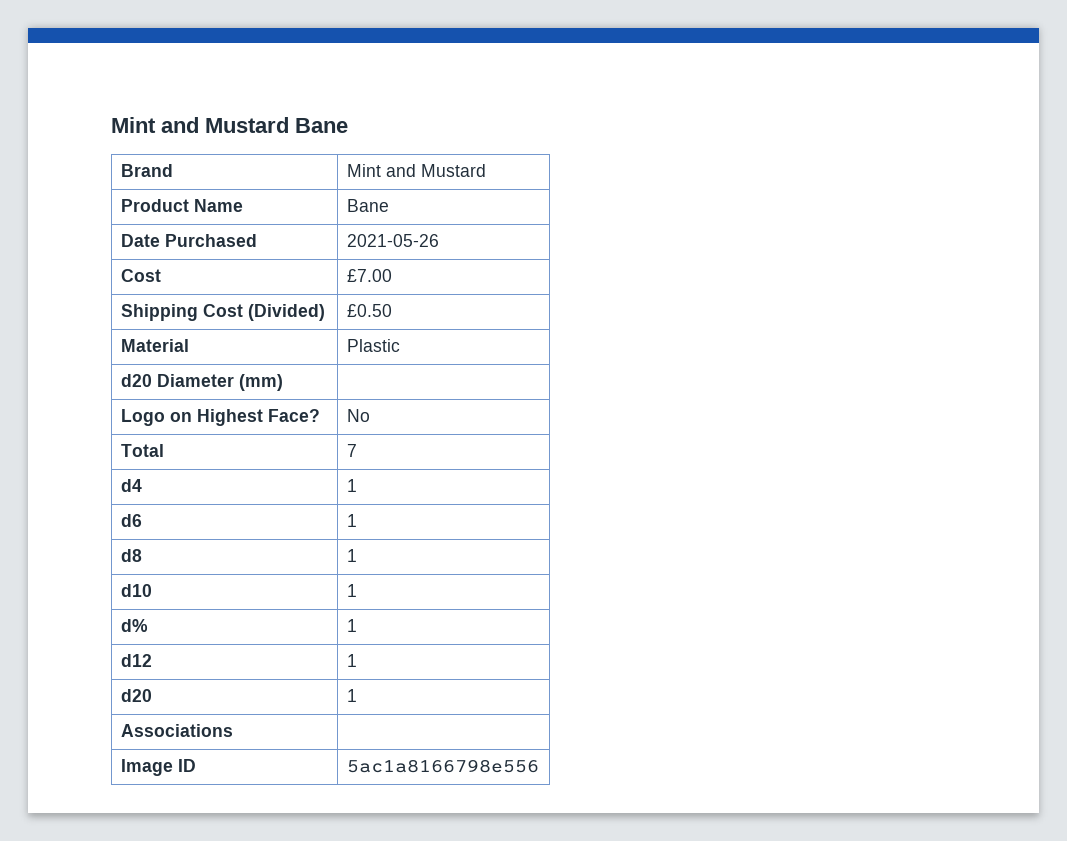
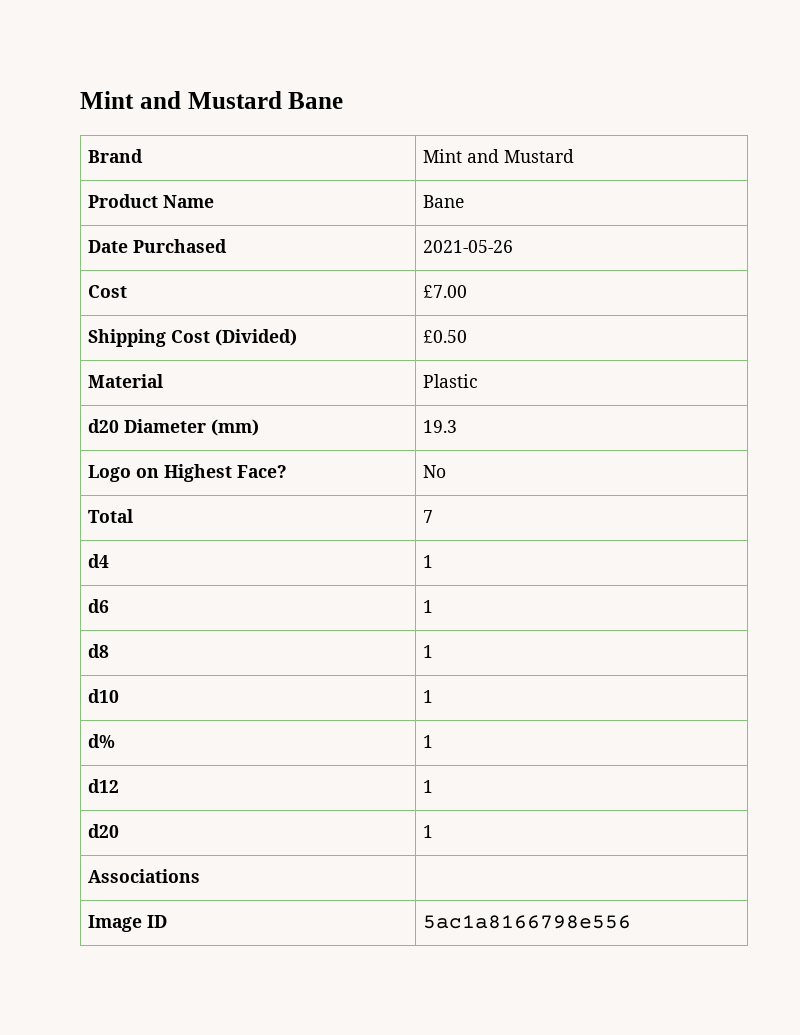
(283, 382) none -> [423,420,458,433] 19.3

